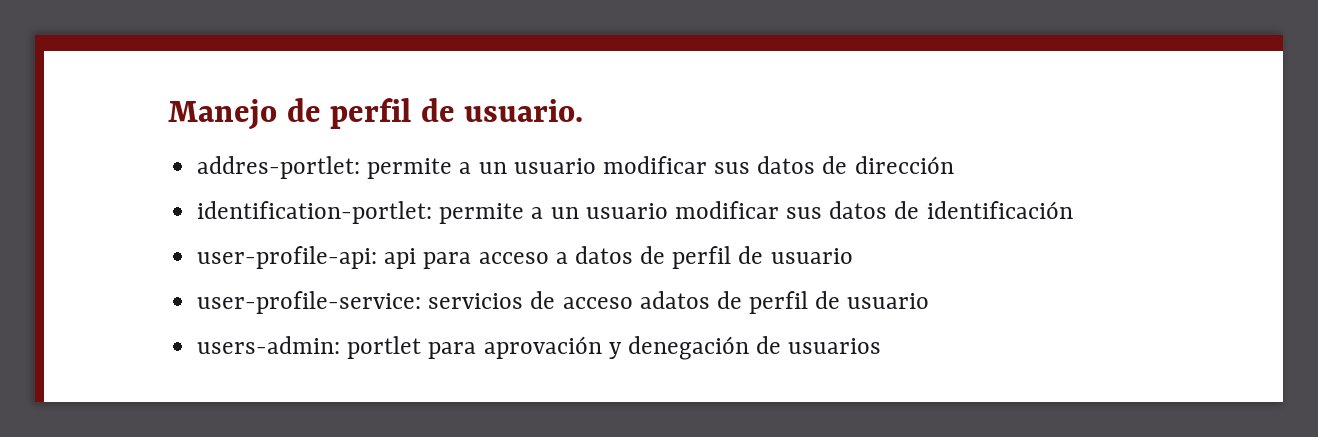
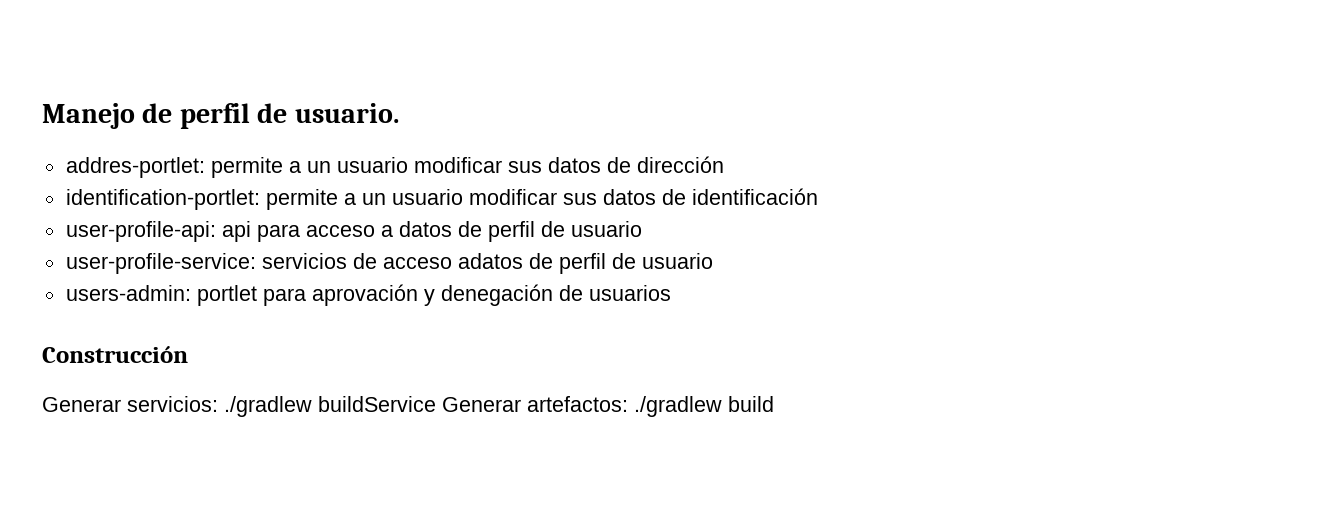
(882, 346) none -> [42,346,188,363] [42,396,774,417] // Construcción // Generar servicios: ./gradlew buildService Generar artefactos: ./gradlew build

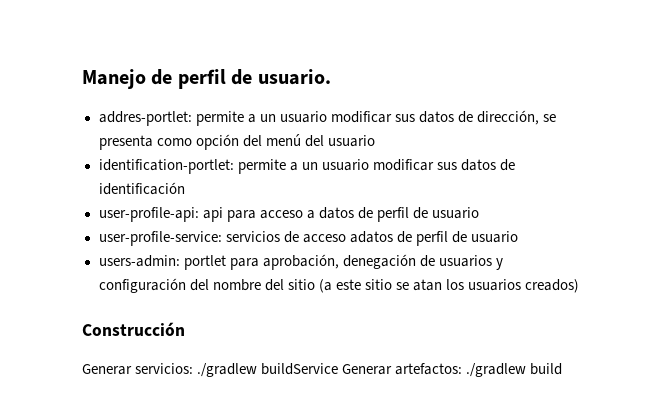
[636,156,724,173] dirección -> [476,110,557,125] [98,134,375,150] dirección, se presenta como opción del menú del usuario
[311,284,435,306] aprovación y -> [262,254,339,270] aprobación,
(671, 293) none -> [495,258,503,270] [98,278,580,293] y configuración del nombre del sitio (a este sitio se atan los usuarios creados)

